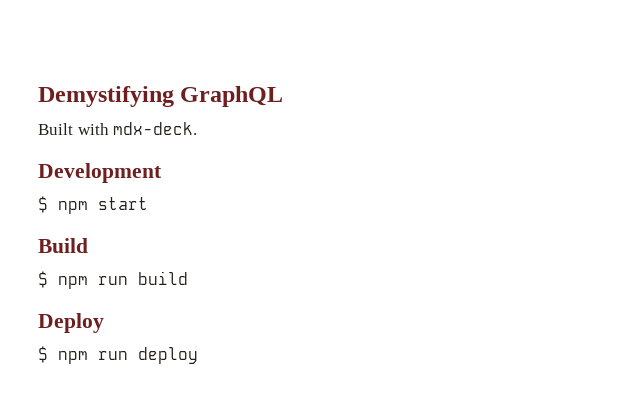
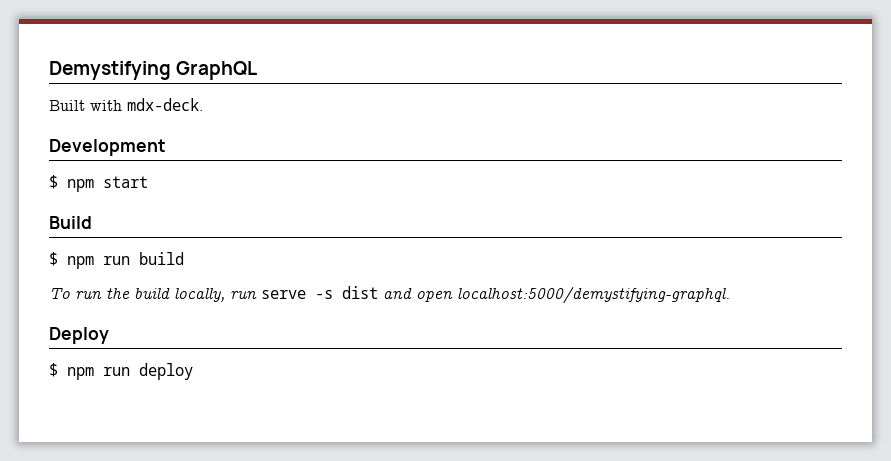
(188, 278) none -> [49,286,730,304] // To run the build locally, run serve -s dist and open localhost:5000/demystifying-graphql.

